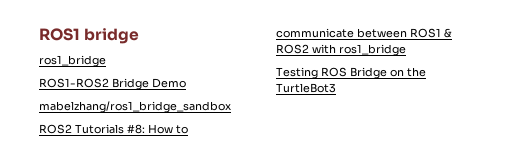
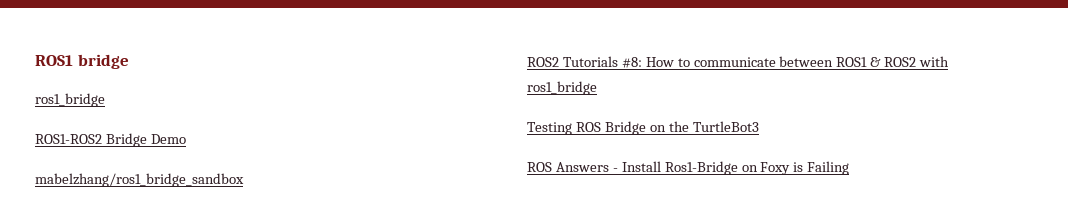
(336, 88) none -> [527,161,850,175] // ROS Answers - Install Ros1-Bridge on Foxy is Failing

